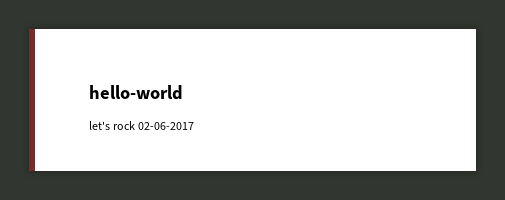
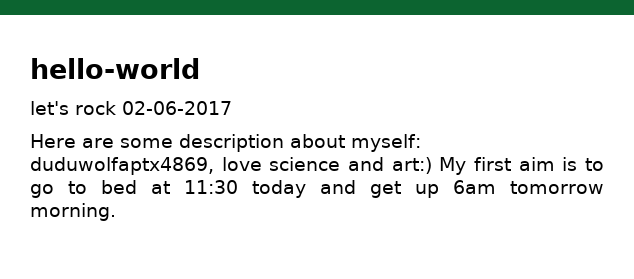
(195, 126) none -> [30,134,421,152] [30,157,604,175] [30,180,604,198] [30,203,116,221] // Here are some description about myself: duduwolfaptx4869, love science and art:) My first aim is to go to bed at 11:30 today and get up 6am tomorrow morning.

